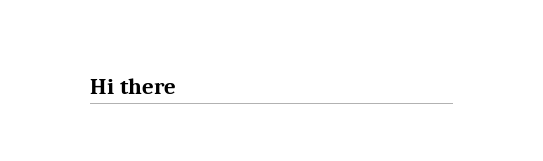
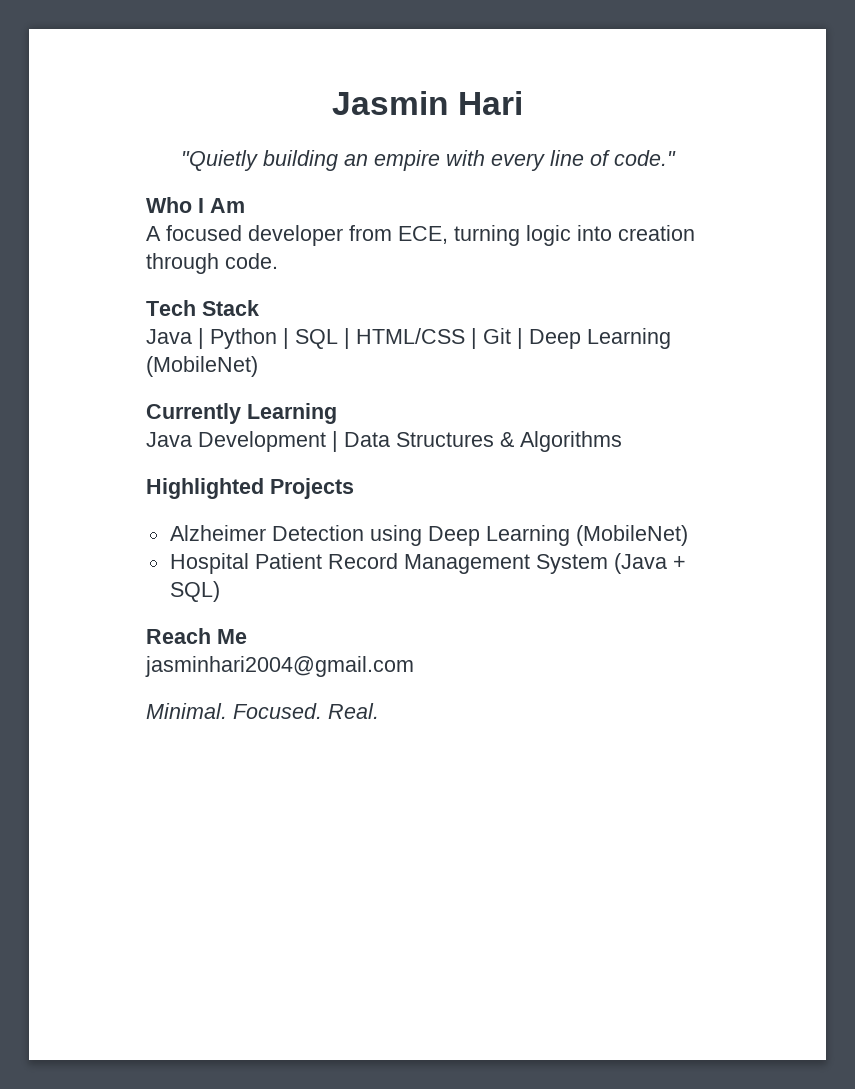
[90,78,177,94] Hi there -> [332,91,523,115] [180,150,676,171] [146,197,245,213] [146,225,695,246] [146,253,278,274] [146,300,259,316] [146,328,671,349] [146,356,258,377] [146,403,337,424] [146,431,622,452] [146,478,354,499] [169,525,688,546] [169,553,686,574] [169,581,220,602] [146,628,247,644] [145,656,414,677] [146,703,379,719] Jasmin Hari // "Quietly building an empire with every line of code." // Who I Am // A focused developer from ECE, turning logic into creation through code. // Tech Stack // Java | Python | SQL | HTML/CSS | Git | Deep Learning (MobileNet) // Currently Learning // Java Development | Data Structures & Algorithms // Highlighted Projects // Alzheimer Detection using Deep Learning (MobileNet) // Hospital Patient Record Management System (Java + SQL) // Reach Me // jasminhari2004@gmail.com // Minimal. Focused. Real.

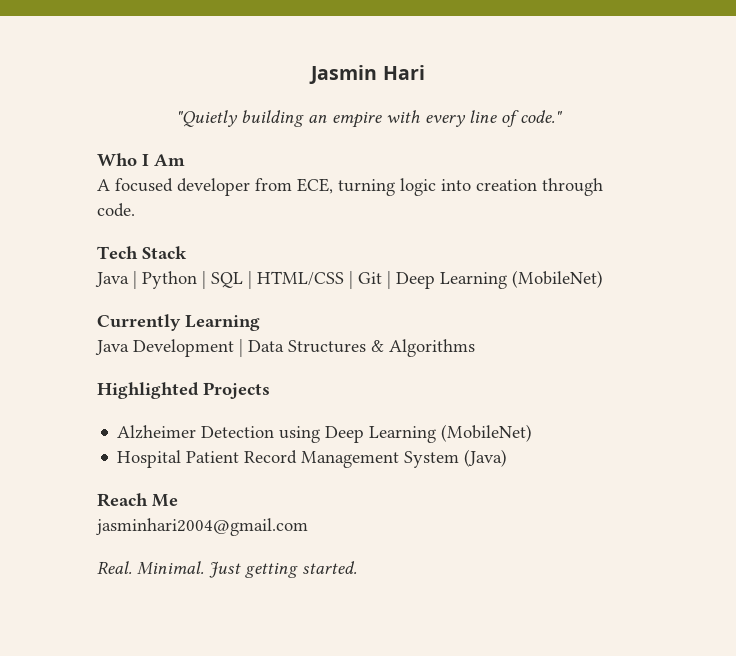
[613,553,686,574] [169,581,220,602] (Java + SQL) -> [464,449,508,467] (Java)
[146,703,379,719] Minimal. Focused. Real. -> [97,561,357,578] Real. Minimal. Just getting started.

